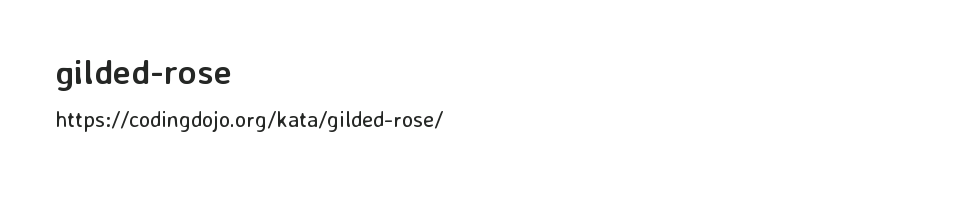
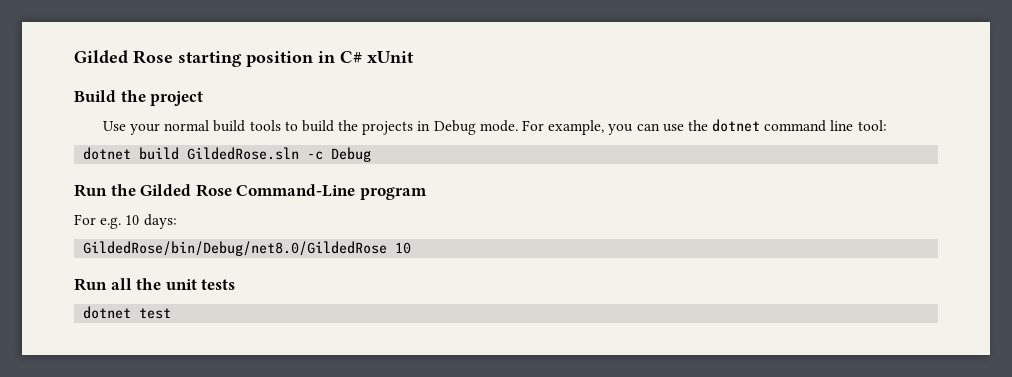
[55,60,232,91] [55,110,443,132] gilded-rose // https://codingdojo.org/kata/gilded-rose/ -> [74,50,414,67] [74,90,204,106] [102,119,887,135] [83,147,372,162] [74,184,427,200] [74,214,177,229] [83,241,412,256] [74,278,236,291] [83,306,172,319] Gilded Rose starting position in C# xUnit // Build the project // Use your normal build tools to build the projects in Debug mode. For example, you can use the dotnet command line tool: // dotnet build GildedRose.sln -c Debug // Run the Gilded Rose Command-Line program // For e.g. 10 days: // GildedRose/bin/Debug/net8.0/GildedRose 10 // Run all the unit tests // dotnet test

